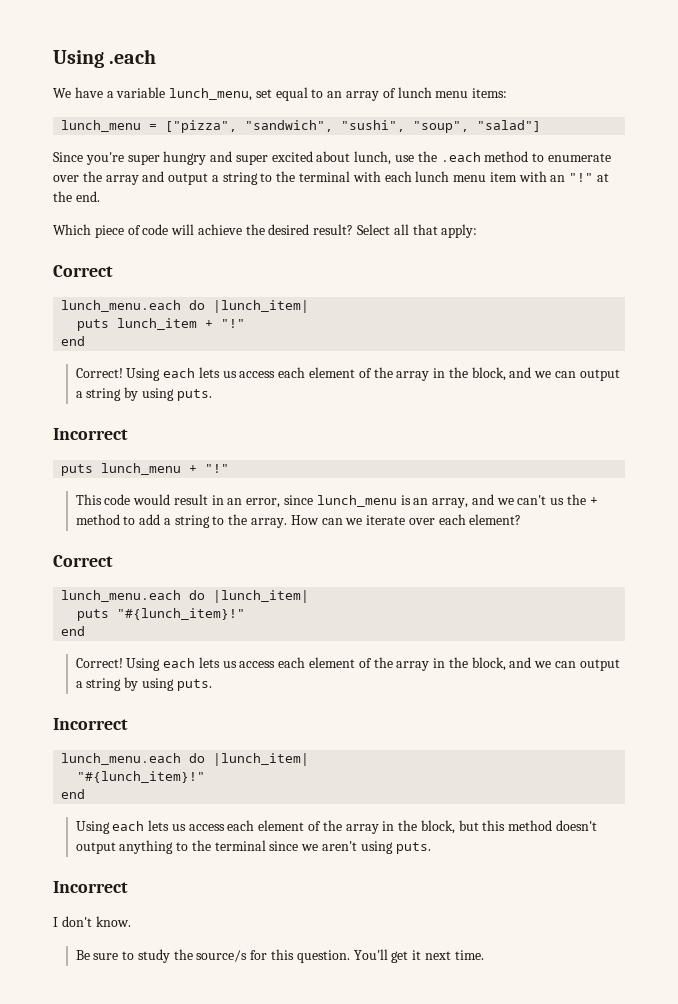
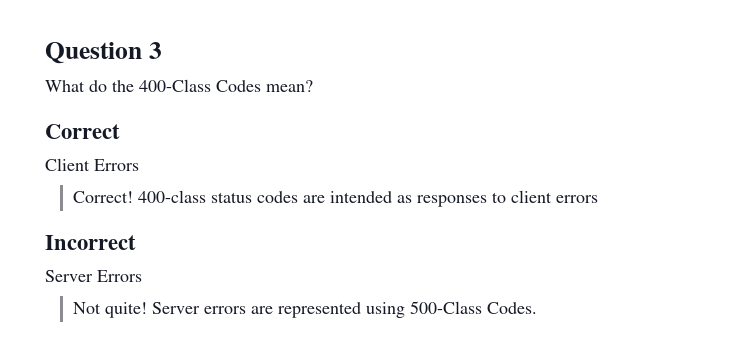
[53,49,157,68] [53,87,508,101] [61,120,542,133] [53,151,611,165] [53,171,610,185] [53,191,100,202] [53,224,478,238] [53,265,113,277] [61,300,310,313] [77,318,246,331] [61,336,86,346] [75,367,620,381] [75,387,212,401] [53,428,128,440] [61,463,230,476] [75,494,598,508] [75,514,522,528] [53,555,113,567] [61,590,310,603] [77,608,246,621] [61,626,86,636] [75,657,620,671] [75,677,212,691] [53,718,128,730] [61,753,310,766] [77,771,206,783] [61,789,86,799] [75,820,598,834] [75,840,431,854] [53,881,128,893] [53,916,131,927] [75,949,484,963] Using .each // We have a variable lunch_menu, set equal to an array of lunch menu items: // lunch_menu = ["pizza", "sandwich", "sushi", "soup", "salad"] // Since you're super hungry and super excited about lunch, use the .each method to enumerate over the array and output a string to the terminal with each lunch menu item with an "!" at the end. // Which piece of code will achieve the desired result? Select all that apply: // Correct // lunch_menu.each do |lunch_item| // puts lunch_item + "!" // end // Correct! Using each lets us access each element of the array in the block, and we can output a string by using puts. // Incorrect // puts lunch_menu + "!" // This code would result in an error, since lunch_menu is an array, and we can't us the + method to add a string to the array. How can we iterate over each element? // Correct // lunch_menu.each do |lunch_item| // puts "#{lunch_item}!" // end // Correct! Using each lets us access each element of the array in the block, and we can output a string by using puts. // Incorrect // lunch_menu.each do |lunch_item| // "#{lunch_item}!" // end // Using each lets us access each element of the array in the block, but this method doesn't output anything to the terminal since we aren't using puts. // Incorrect // I don't know. // Be sure to study the source/s for this question. You'll get it next time. -> [45,42,162,64] [45,79,313,92] [45,124,120,139] [45,158,139,171] [72,190,598,207] [45,235,136,250] [45,270,142,282] [72,301,537,318] Question 3 // What do the 400-Class Codes mean? // Correct // Client Errors // Correct! 400-class status codes are intended as responses to client errors // Incorrect // Server Errors // Not quite! Server errors are represented using 500-Class Codes.

